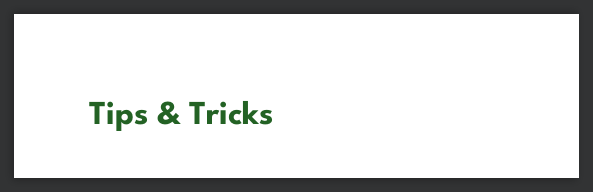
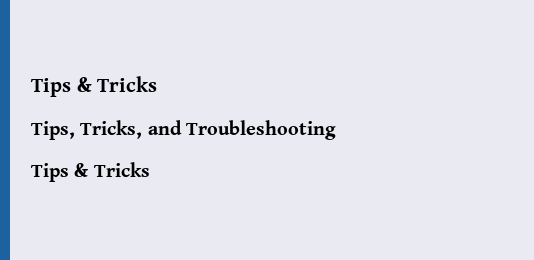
[89,100,274,131] Tips & Tricks -> [31,76,158,97] [31,120,336,140] [31,162,150,182] Tips & Tricks // Tips, Tricks, and Troubleshooting // Tips & Tricks

